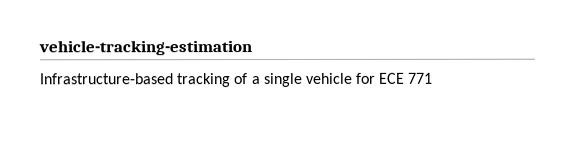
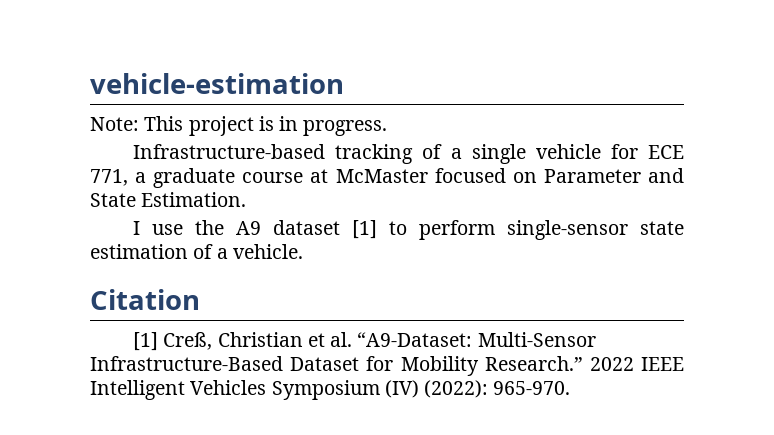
[38,40,252,56] vehicle-tracking-estimation -> [90,73,344,94] [90,116,388,136] vehicle-estimation // Note: This project is in progress.
[407,72,434,84] 771 -> [90,168,684,188] [90,192,247,207] [133,220,684,240] [90,244,303,259] [90,289,200,310] [133,332,596,351] [90,356,684,376] [90,380,571,400] 771, a graduate course at McMaster focused on Parameter and State Estimation. // I use the A9 dataset [1] to perform single-sensor state estimation of a vehicle. // Citation // [1] Creß, Christian et al. “A9-Dataset: Multi-Sensor Infrastructure-Based Dataset for Mobility Research.” 2022 IEEE Intelligent Vehicles Symposium (IV) (2022): 965-970.

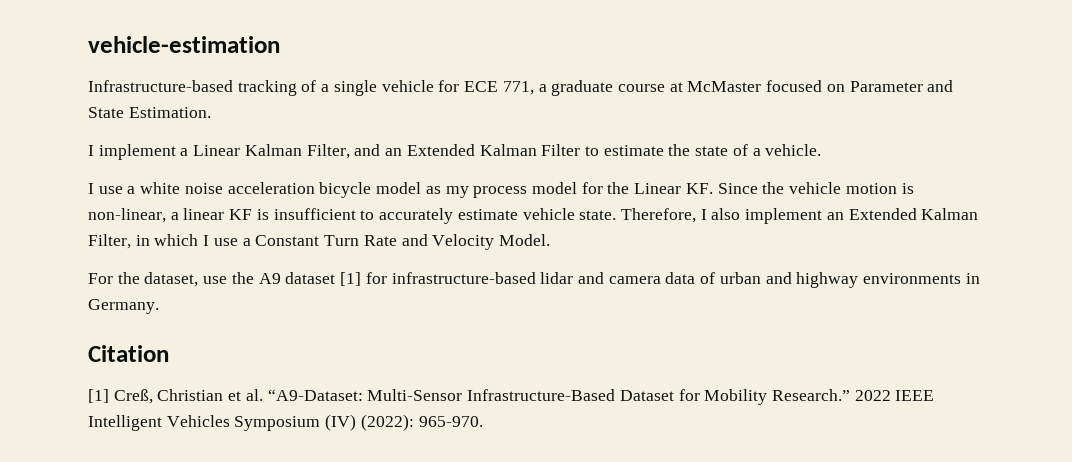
[90,116,388,136] // Note: This project is in progress. -> (280, 44) none
(141, 228) none -> [98,144,822,160] [88,182,914,198] [88,208,979,224] [88,234,550,250] [88,272,199,287] implement a Linear Kalman Filter, and an Extended Kalman Filter to estimate the state of a vehicle. // I use a white noise acceleration bicycle model as my process model for the Linear KF. Since the vehicle motion is non-linear, a linear KF is insufficient to accurately estimate vehicle state. Therefore, I also implement an Extended Kalman Filter, in which I use a Constant Turn Rate and Velocity Model. // For the dataset,
[389,220,684,240] [90,244,303,259] to perform single-sensor state estimation of a vehicle. -> [365,272,980,288] [88,299,159,314] for infrastructure-based lidar and camera data of urban and highway environments in Germany.

